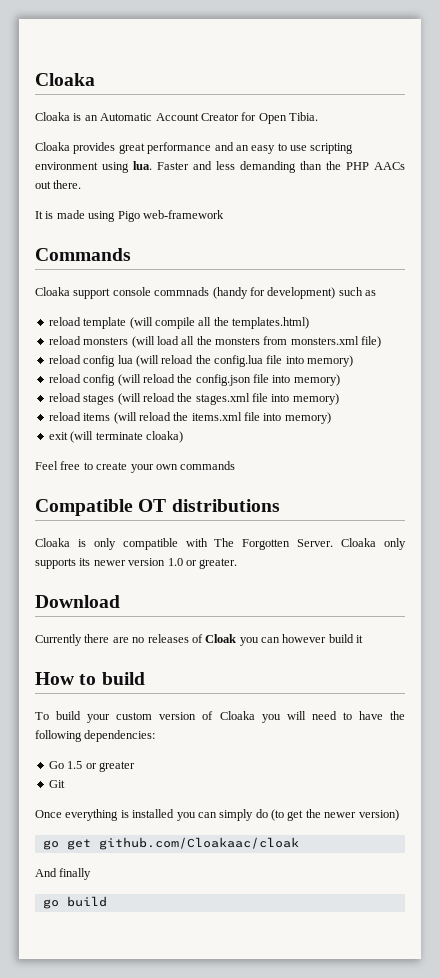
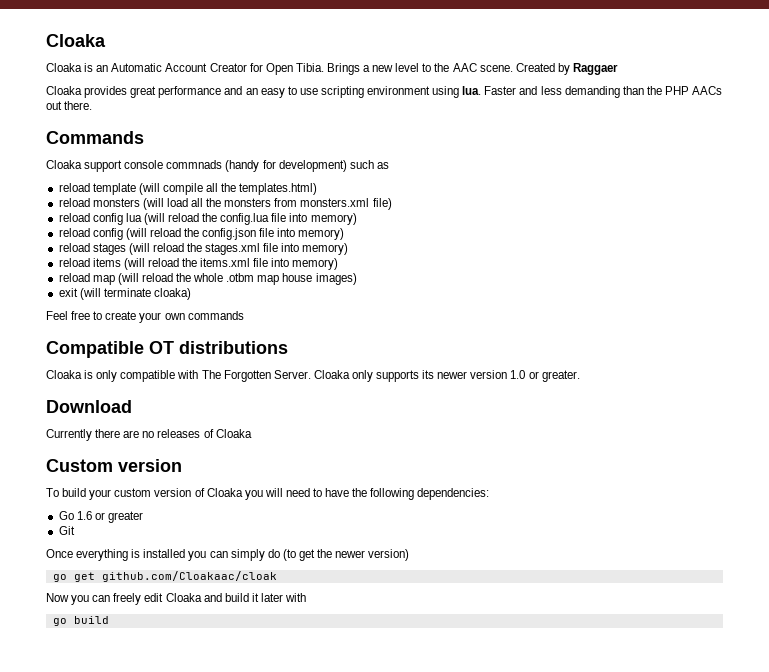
(318, 116) none -> [326,63,618,75] Brings a new level to the AAC scene. Created by Raggaer
[35,210,224,222] // It is made using Pigo web-framework -> (93, 105) none
(331, 418) none -> [58,273,357,285] // reload map (will reload the whole .otbm map house images)
[205,634,364,646] [35,672,145,685] Cloak you can however build it // How to build -> [215,429,252,438] [46,459,182,472] Cloaka // Custom version
[67,761,83,769] 1.5 -> [76,511,92,520] 1.6
[35,868,92,880] And finally -> [46,593,307,605] Now you can freely edit Cloaka and build it later with

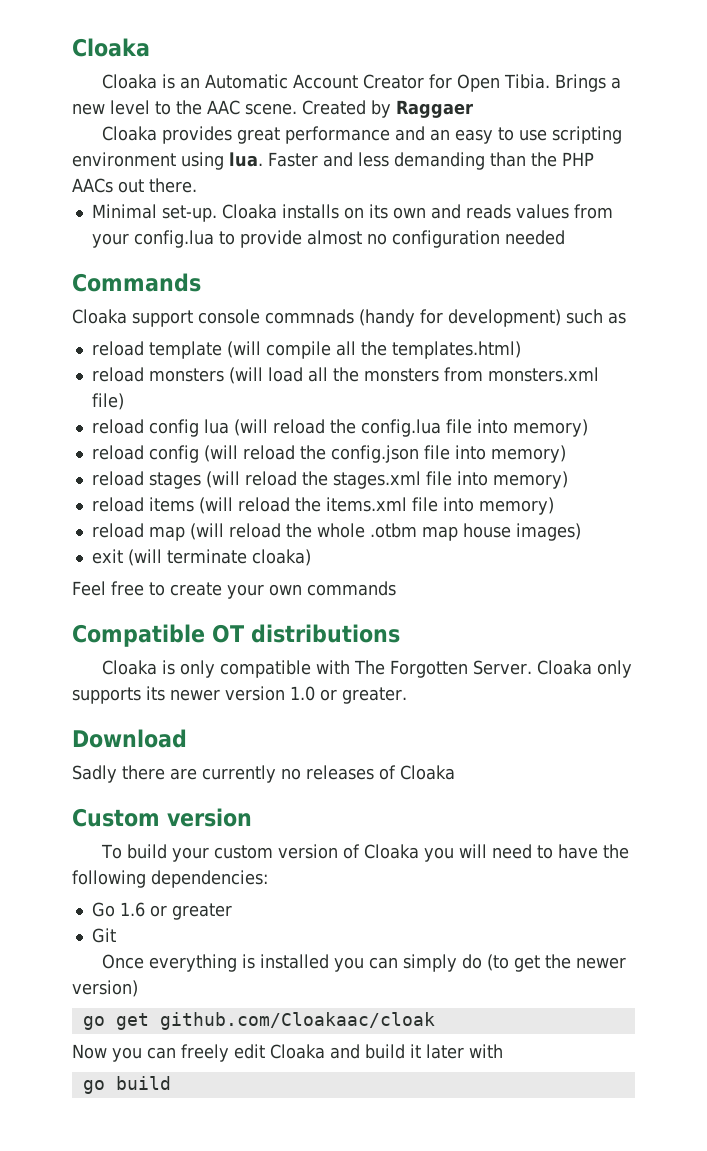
(93, 105) none -> [91,204,613,222] [91,230,565,248] // Minimal set-up. Cloaka installs on its own and reads values from your config.lua to provide almost no configuration needed
[46,429,92,441] Currently -> [72,765,117,783] Sadly
(140, 434) none -> [202,765,276,783] currently

